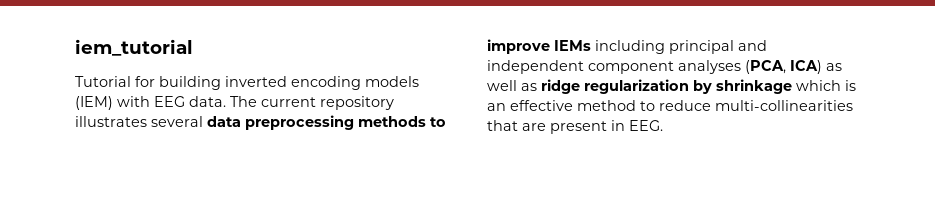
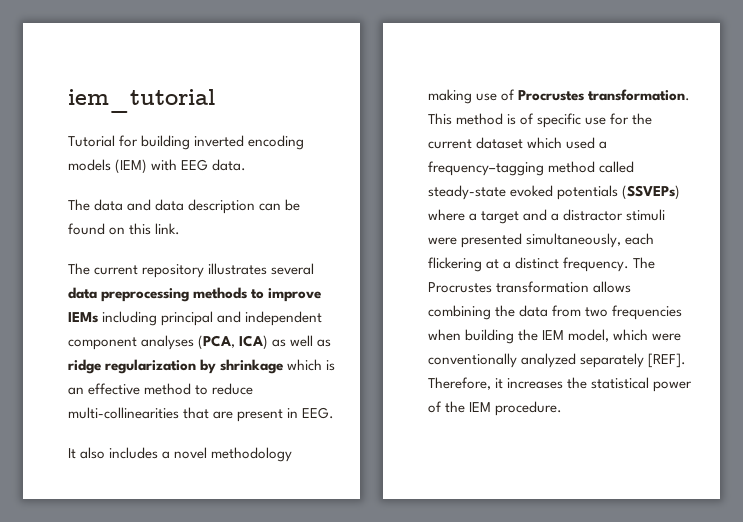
(226, 101) none -> [68,199,301,214] [68,223,181,235] // The data and data description can be found on this link. //
(663, 125) none -> [68,447,293,462] [428,89,691,104] [428,113,653,128] [428,137,608,149] [428,161,635,176] [428,185,681,200] [428,209,666,224] [428,233,655,248] [428,257,656,272] [428,281,632,293] [428,305,683,320] [428,329,682,344] [428,353,687,368] [428,377,693,392] [428,401,563,416] // It also includes a novel methodology making use of Procrustes transformation. This method is of specific use for the current dataset which used a frequency–tagging method called steady-state evoked potentials (SSVEPs) where a target and a distractor stimuli were presented simultaneously, each flickering at a distinct frequency. The Procrustes transformation allows combining the data from two frequencies when building the IEM model, which were conventionally analyzed separately [REF]. Therefore, it increases the statistical power of the IEM procedure.

